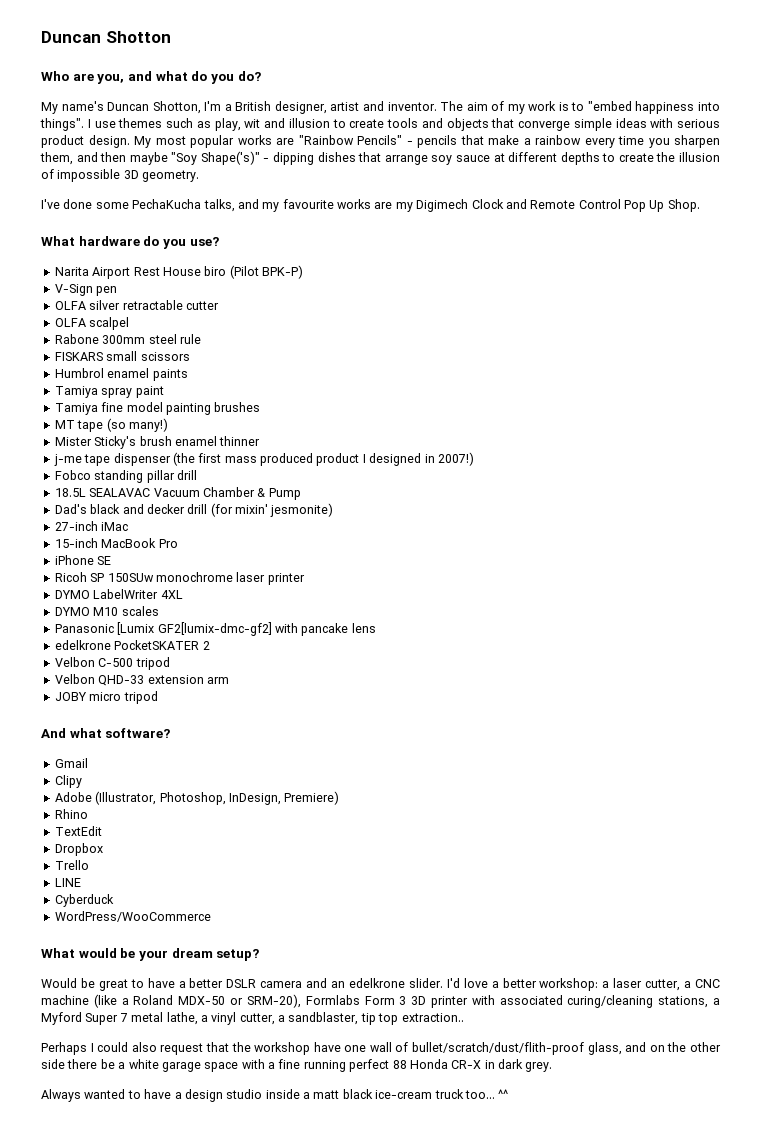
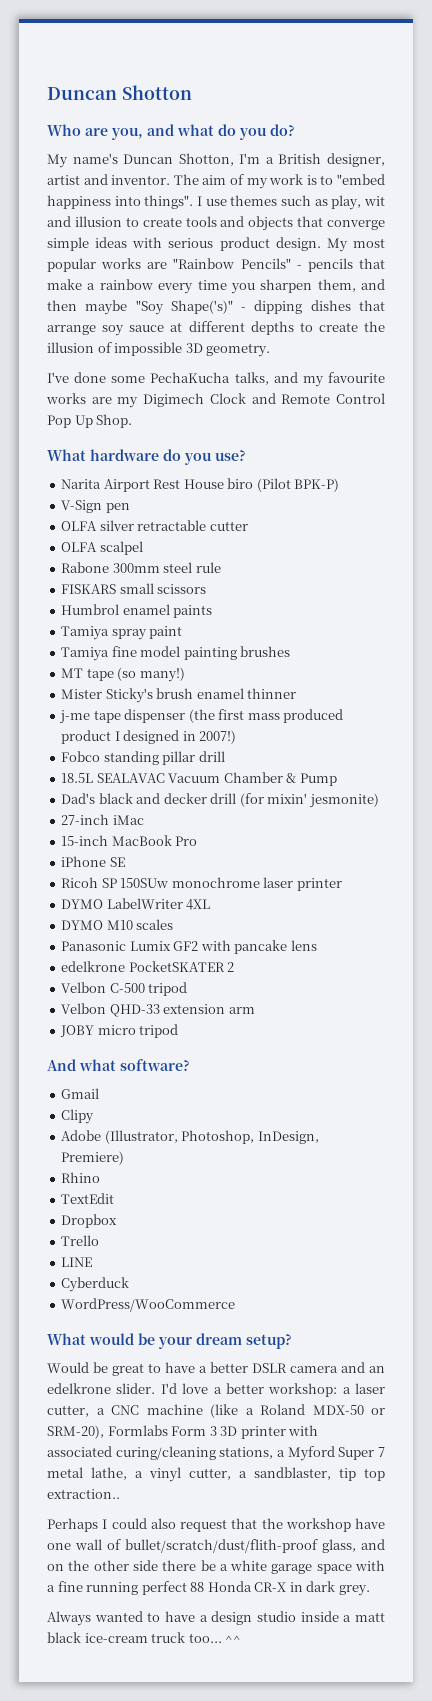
[117,622,272,636] [Lumix GF2[lumix-dmc-gf2] -> [129,941,199,951] Lumix GF2

